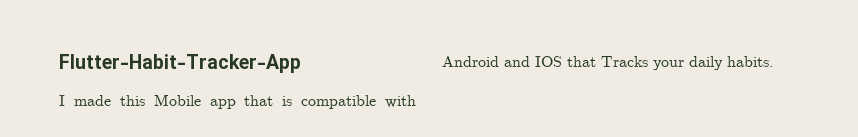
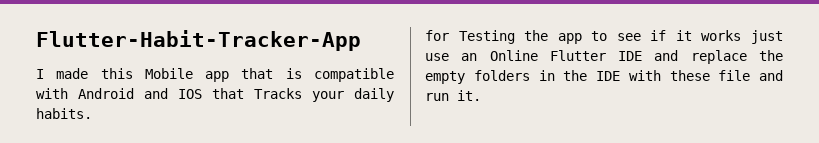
(773, 61) none -> [425,30,783,44] [425,50,783,64] [425,70,783,84] [425,90,481,101] // for Testing the app to see if it works just use an Online Flutter IDE and replace the empty folders in the IDE with these file and run it.

